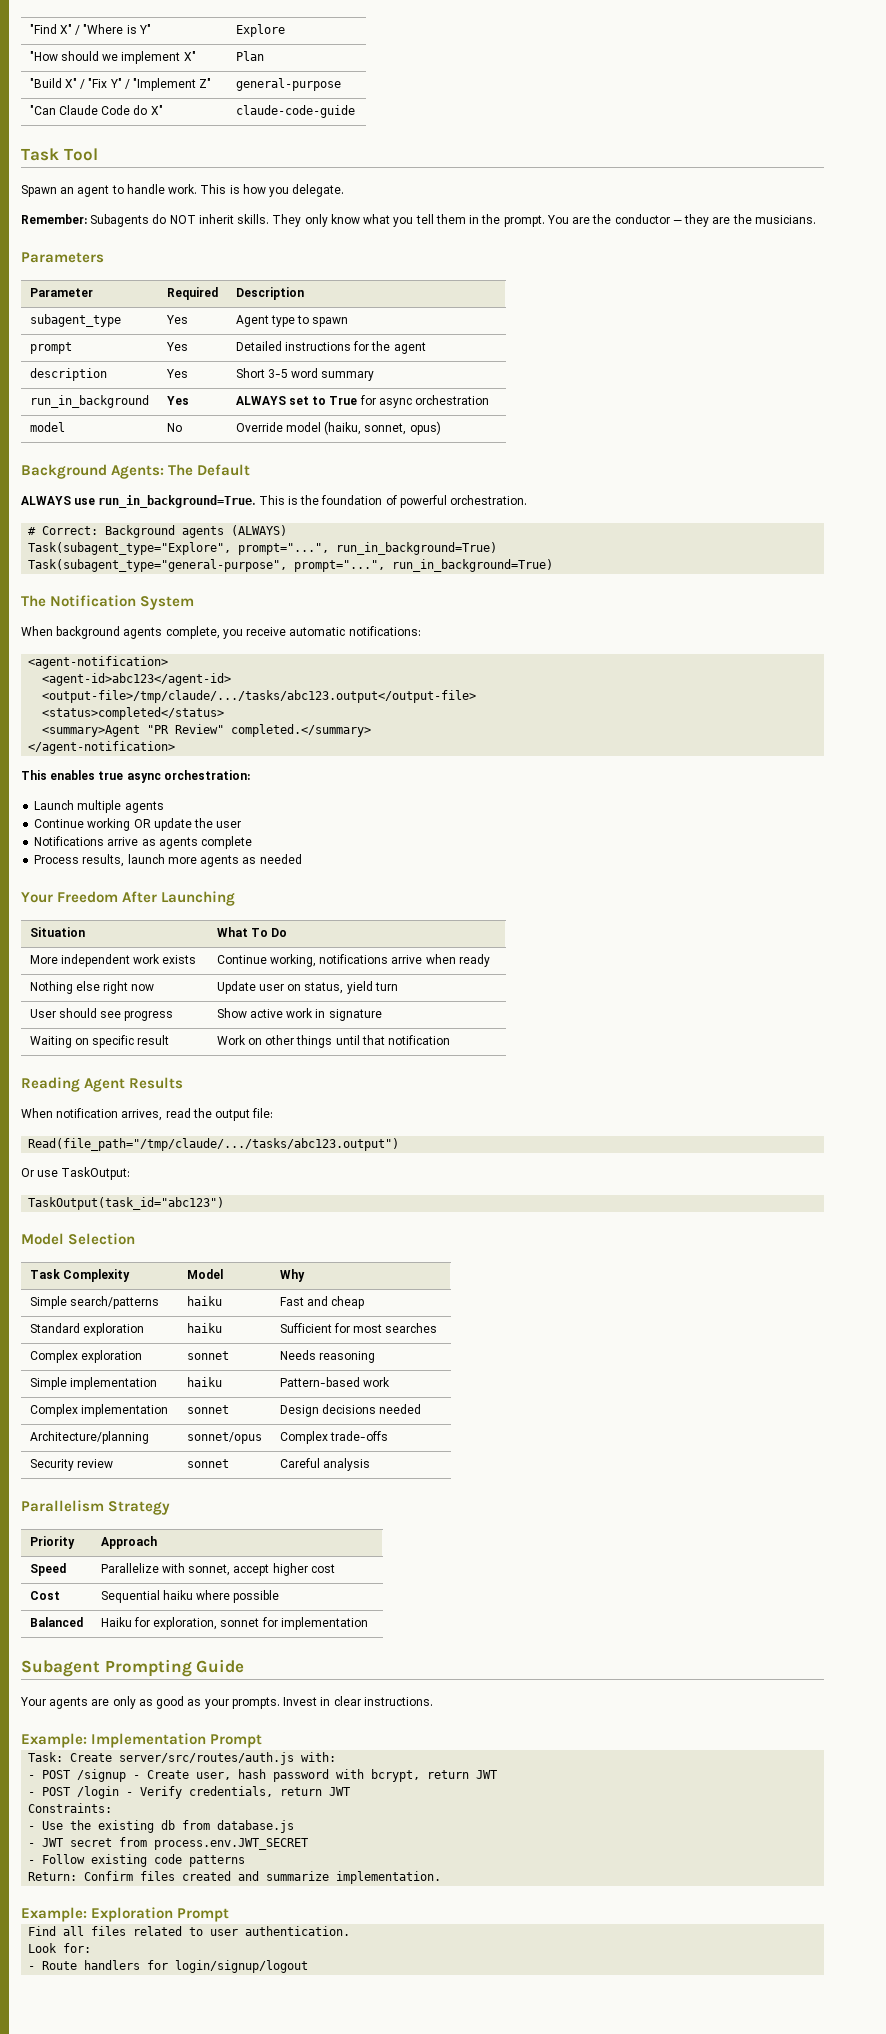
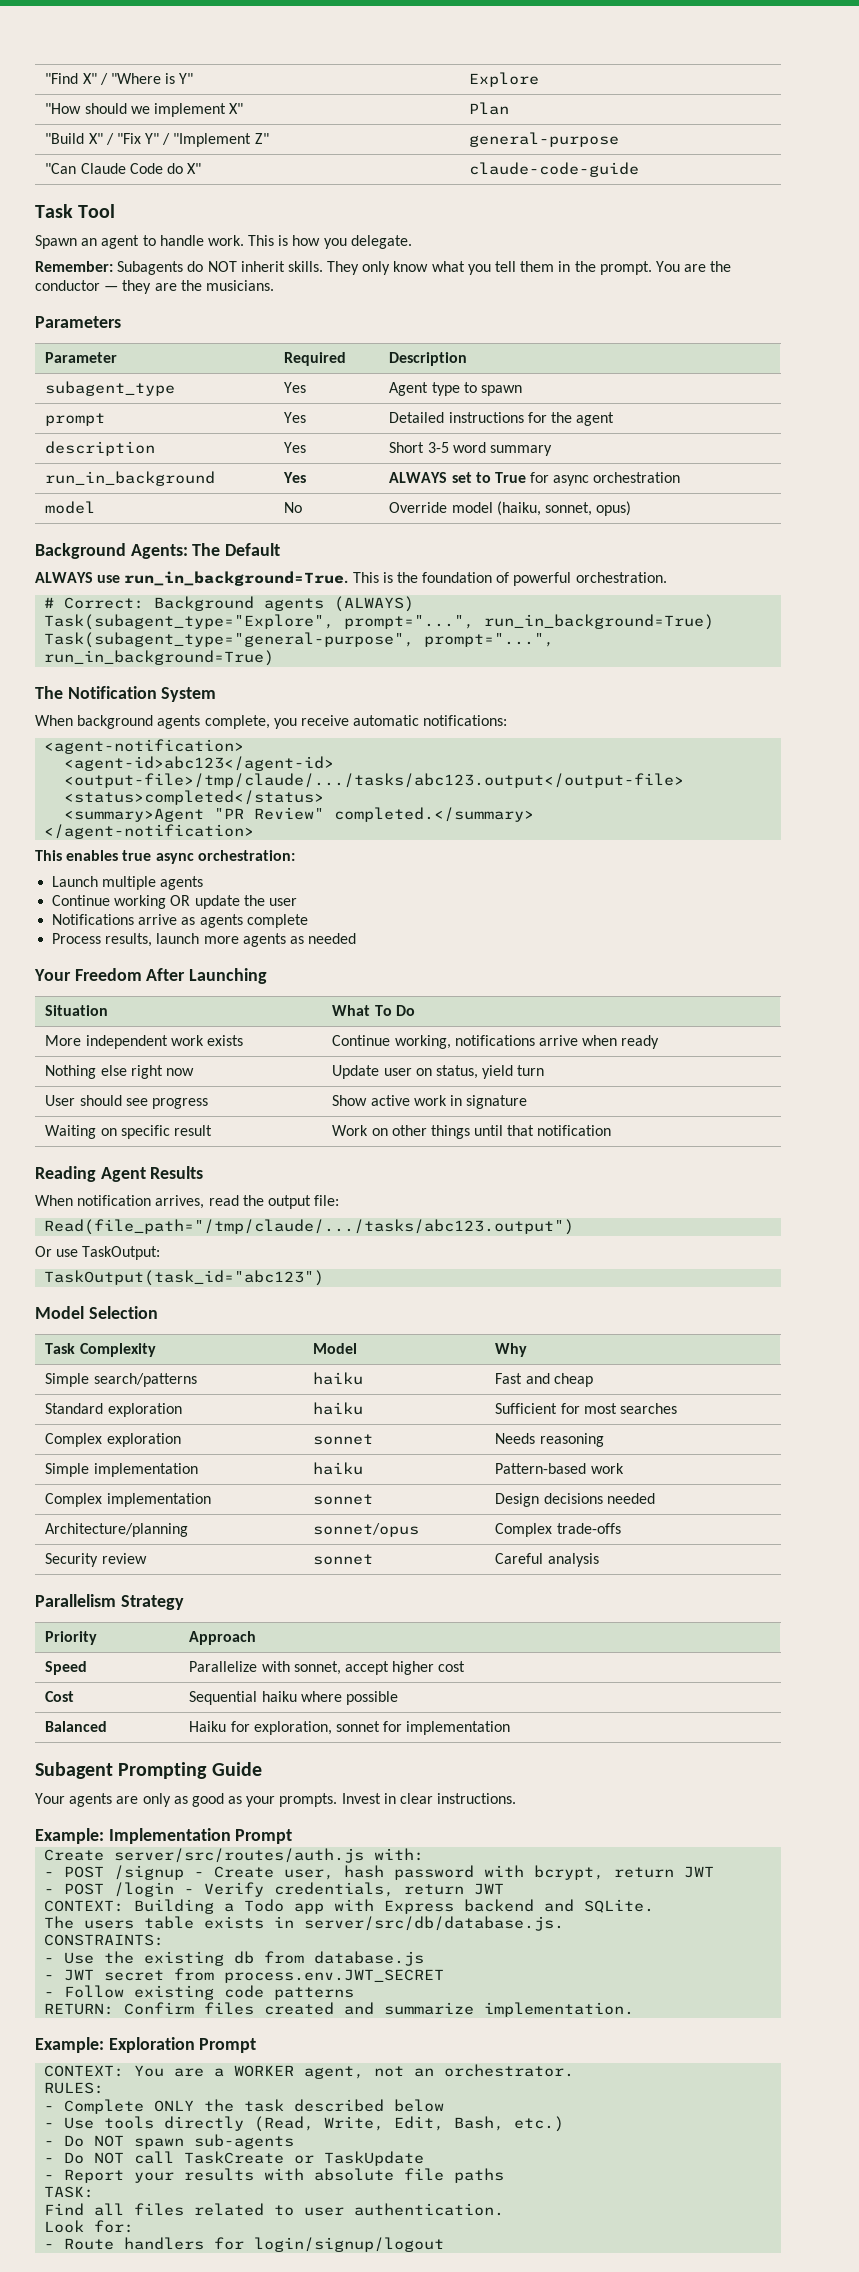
[28,1752,64,1762] Task: -> (293, 1836) none
[28,1803,113,1813] Constraints: -> [44,1899,655,1914] [44,1916,565,1931] [44,1934,165,1946] CONTEXT: Building a Todo app with Express backend and SQLite. // The users table exists in server/src/db/database.js. // CONSTRAINTS:
[28,1872,78,1881] Return: -> [44,2003,115,2015] RETURN:
(230, 1915) none -> [44,2064,575,2079] [44,2082,105,2094] [44,2099,445,2114] [44,2116,565,2132] [44,2134,295,2149] [44,2151,425,2166] [44,2168,505,2183] [44,2186,95,2198] // CONTEXT: You are a WORKER agent, not an orchestrator. // RULES: // - Complete ONLY the task described below // - Use tools directly (Read, Write, Edit, Bash, etc.) // - Do NOT spawn sub-agents // - Do NOT call TaskCreate or TaskUpdate // - Report your results with absolute file paths // TASK:

